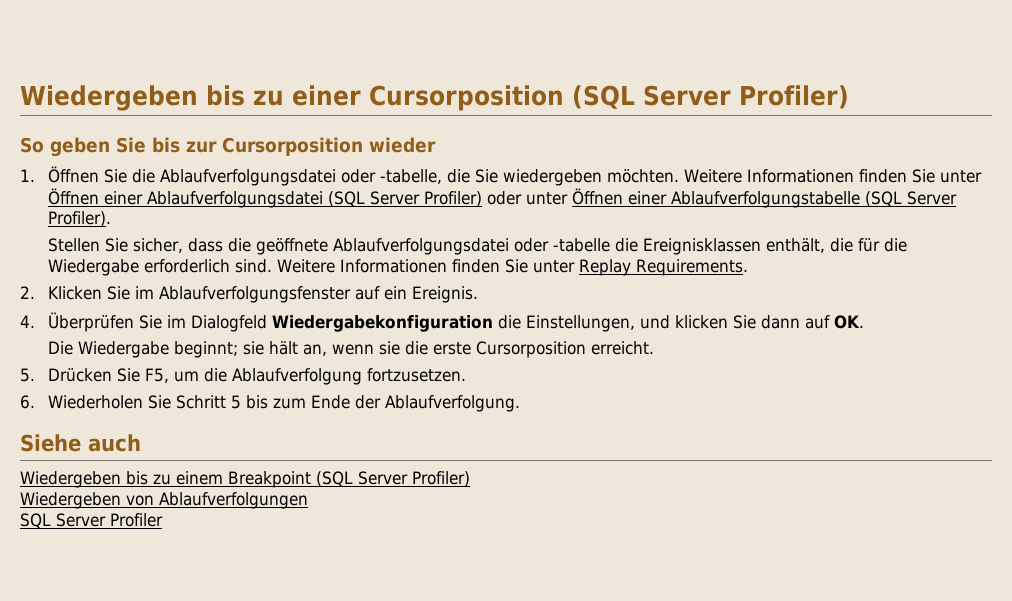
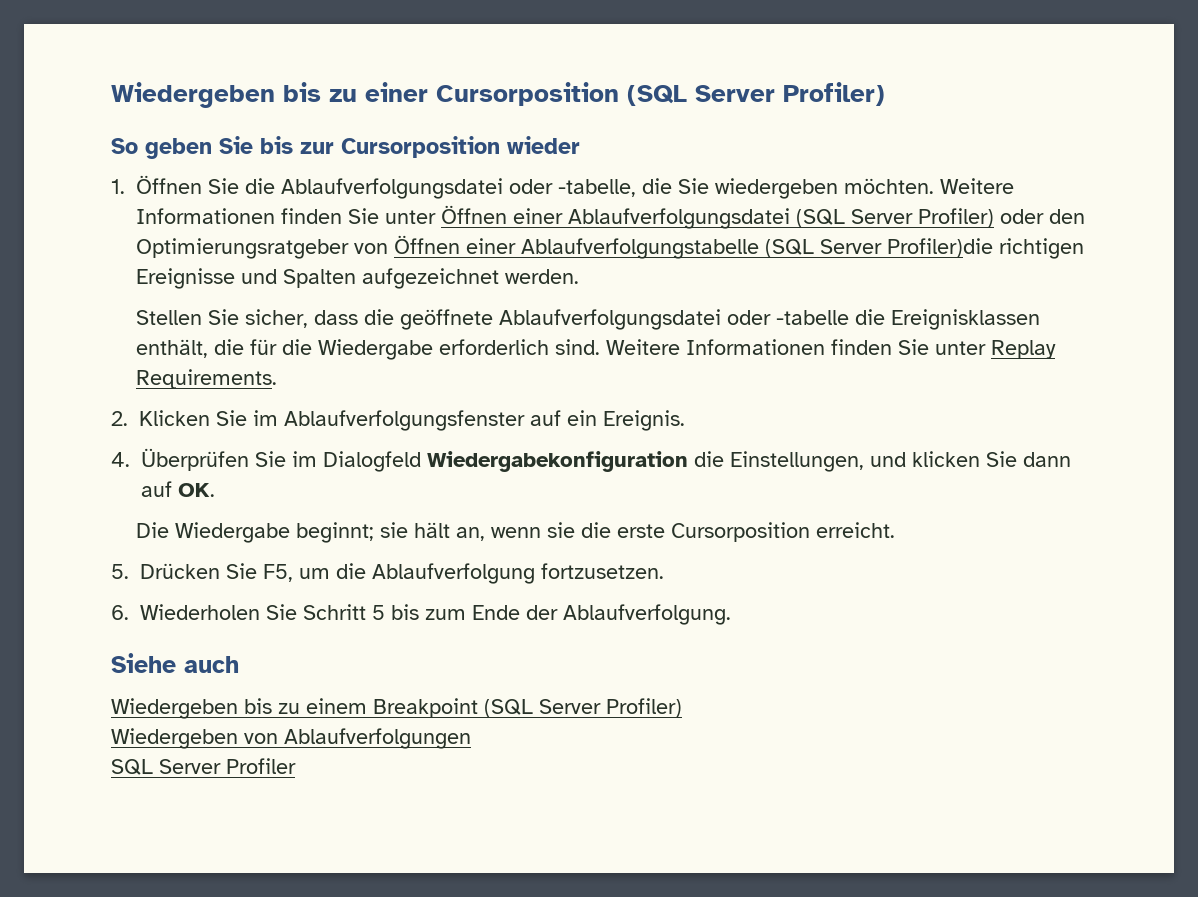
[525,192,568,205] unter -> [1049,209,1085,224] [136,238,388,259] den Optimierungsratgeber von
[47,211,111,227] Profiler). -> [887,238,1084,259] [136,268,579,289] Profiler)die richtigen Ereignisse und Spalten aufgezeichnet werden.

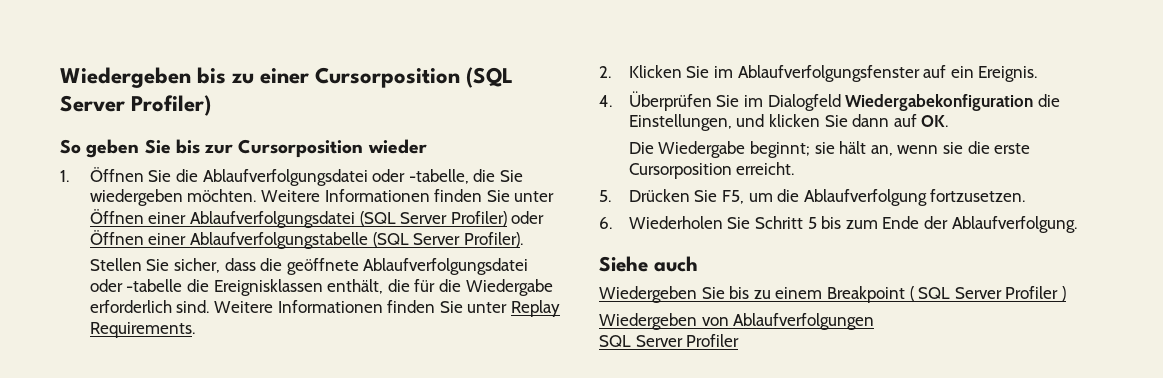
[1049,209,1085,224] [136,238,388,259] den Optimierungsratgeber von -> (545, 217) none
[887,238,1084,259] [136,268,579,289] Profiler)die richtigen Ereignisse und Spalten aufgezeichnet werden. -> [463,232,523,247] Profiler).
(238, 708) none -> [701,287,725,299] Sie
[484,698,682,718] (SQL Server Profiler) -> [909,286,1066,301] ( SQL Server Profiler )

